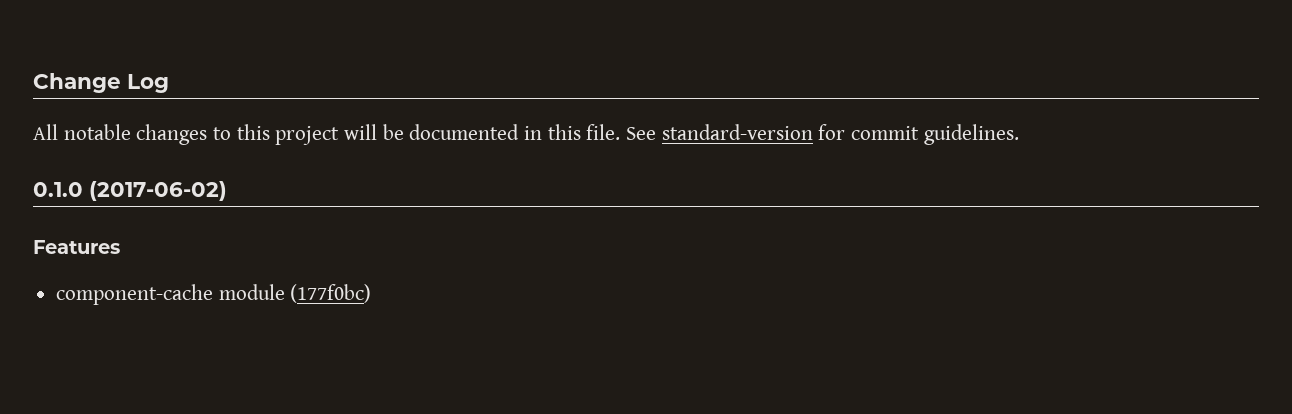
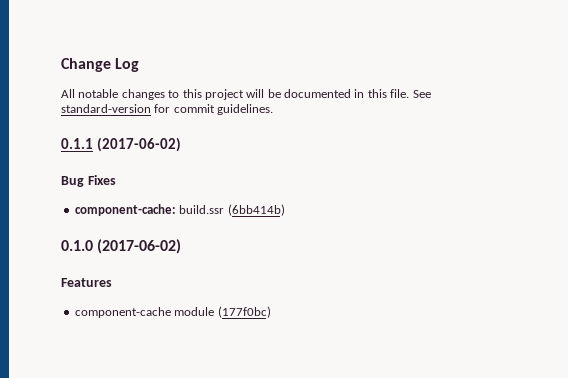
(1019, 134) none -> [61,137,181,152] [61,175,116,187] [74,204,285,216] // 0.1.1 (2017-06-02) // Bug Fixes // component-cache: build.ssr (6bb414b)

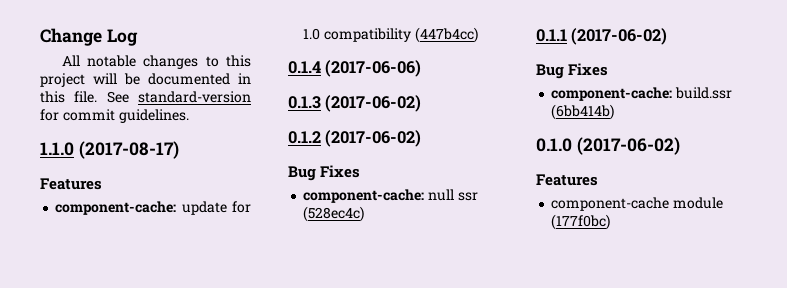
(274, 109) none -> [40,141,179,159] [40,178,102,190] [55,201,251,215] [303,27,478,43] [288,60,422,77] [288,95,422,112] [288,130,422,147] [288,165,361,181] [303,189,478,203] [303,206,365,222] // 1.1.0 (2017-08-17) // Features // component-cache: update for 1.0 compatibility (447b4cc) // 0.1.4 (2017-06-06) // 0.1.3 (2017-06-02) // 0.1.2 (2017-06-02) // Bug Fixes // component-cache: null ssr (528ec4c)

